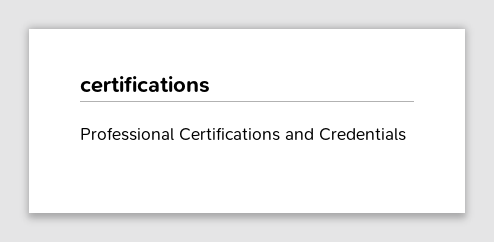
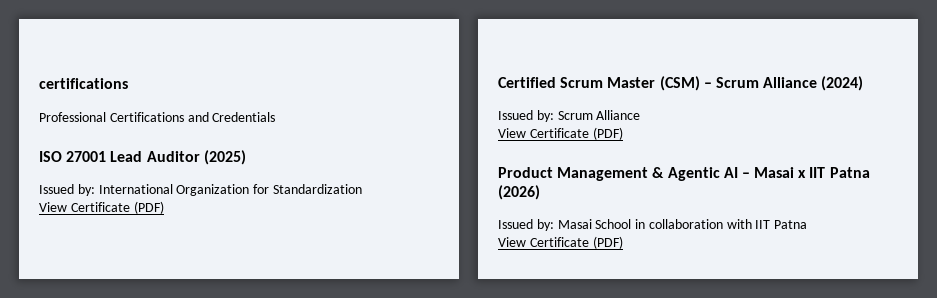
(406, 134) none -> [39,150,246,165] [39,184,362,196] [39,201,164,214] [498,76,864,91] [498,110,641,122] [498,127,623,140] [498,167,870,181] [498,185,540,200] [498,219,808,231] [498,236,623,249] // ISO 27001 Lead Auditor (2025) // Issued by: International Organization for Standardization // View Certificate (PDF) // Certified Scrum Master (CSM) – Scrum Alliance (2024) // Issued by: Scrum Alliance // View Certificate (PDF) // Product Management & Agentic AI – Masai x IIT Patna (2026) // Issued by: Masai School in collaboration with IIT Patna // View Certificate (PDF)

